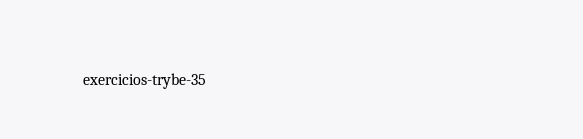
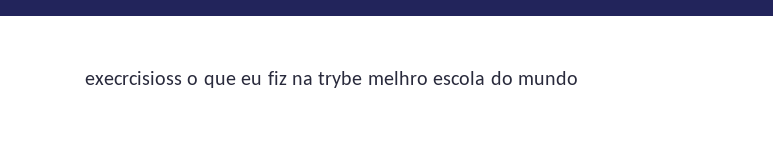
[83,73,206,89] exercicios-trybe-35 -> [85,71,578,88] execrcisioss o que eu fiz na trybe melhro escola do mundo

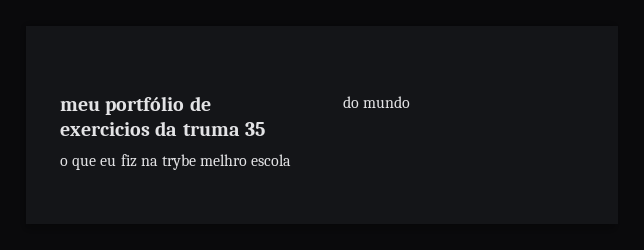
[85,71,182,85] execrcisioss -> [60,96,211,115] [60,121,265,136] meu portfólio de exercicios da truma 35 //

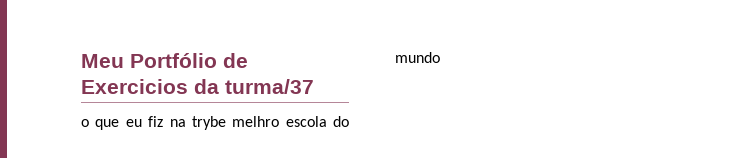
[60,96,211,115] [60,121,265,136] meu portfólio de exercicios da truma 35 -> [81,53,248,68] [81,79,314,94] Meu Portfólio de Exercicios da turma/37

